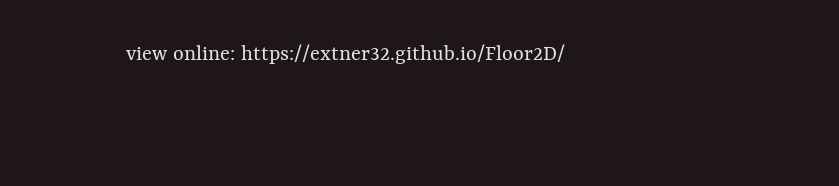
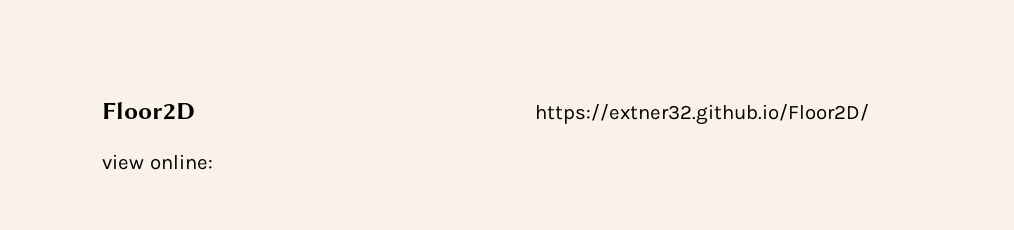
(126, 53) none -> [102,102,195,120] Floor2D //

